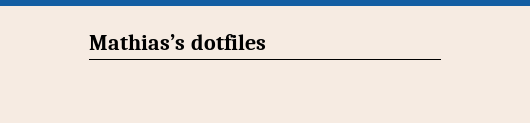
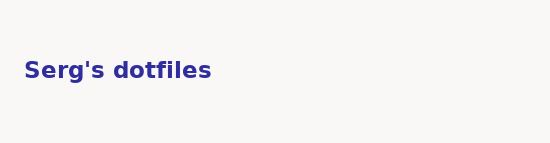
[89,34,185,50] Mathias’s -> [24,61,105,83] Serg's

